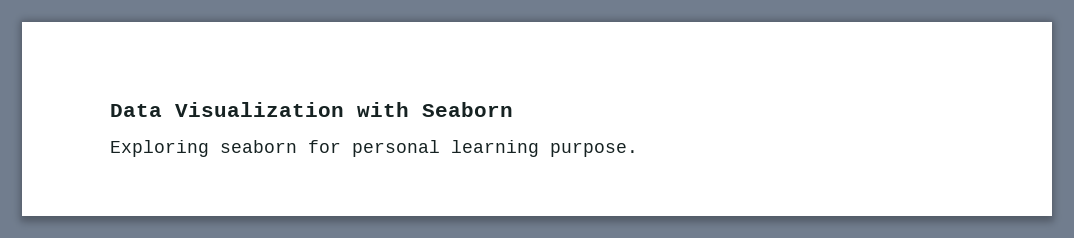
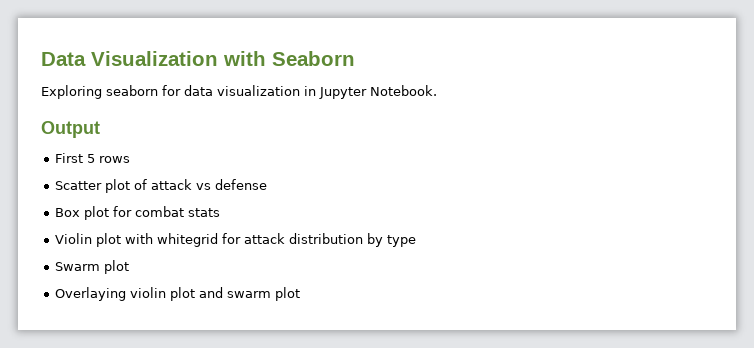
[352,140,638,157] personal learning purpose. -> [184,85,437,99] [41,121,100,138] [54,153,130,163] [54,179,267,193] [54,206,220,220] [54,233,416,247] [54,260,129,274] [54,287,300,301] data visualization in Jupyter Notebook. // Output // First 5 rows // Scatter plot of attack vs defense // Box plot for combat stats // Violin plot with whitegrid for attack distribution by type // Swarm plot // Overlaying violin plot and swarm plot

